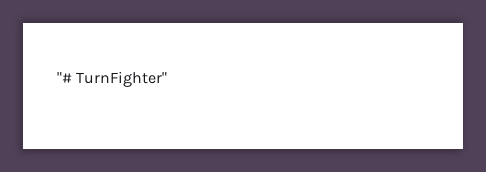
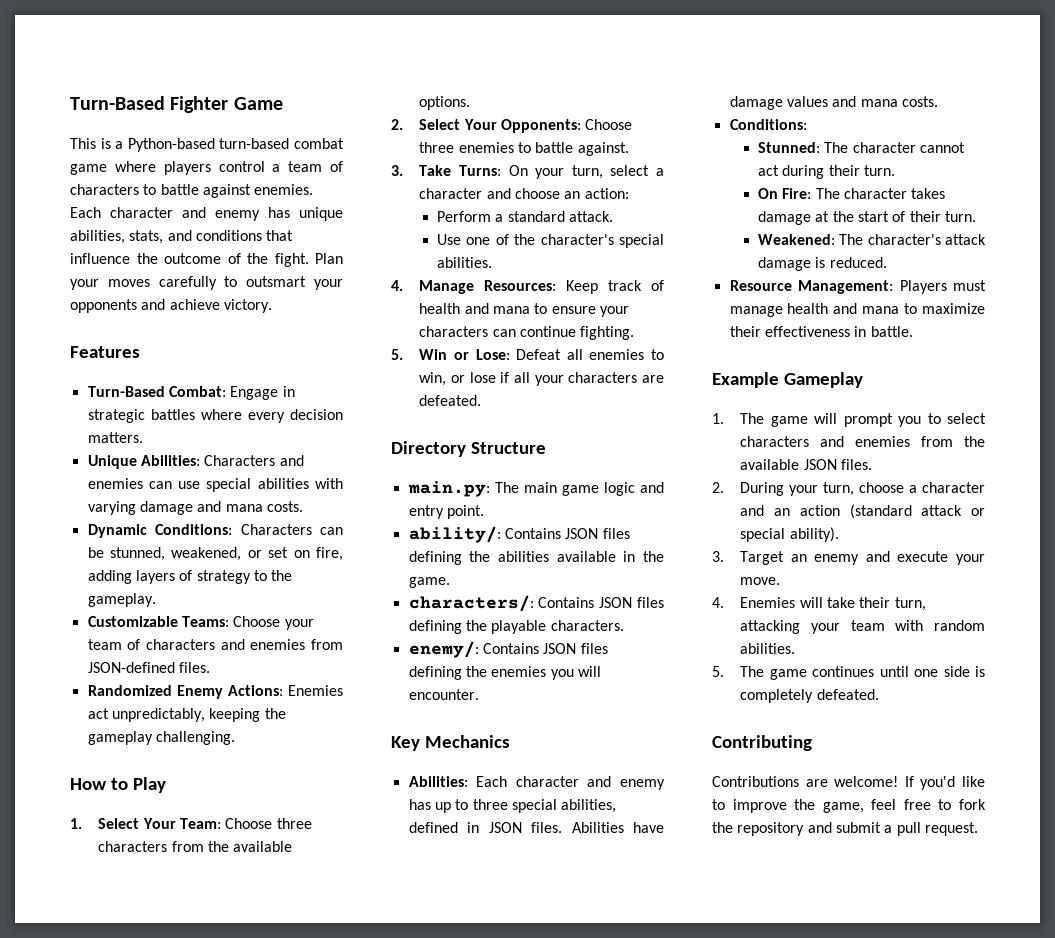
[57,71,168,87] "# TurnFighter" -> [70,96,283,113] [70,138,344,152] [70,161,343,175] [70,184,314,198] [70,207,343,221] [70,230,294,244] [70,253,343,267] [70,276,343,290] [70,299,272,313] [70,346,140,358] [87,386,295,400] [87,409,343,423] [87,432,143,443] [87,455,304,469] [87,478,343,492] [87,501,303,515] [87,524,343,538] [87,547,343,561] [87,570,293,584] [87,593,156,607] [87,616,314,630] [87,639,343,650] [87,662,210,673] [87,685,343,699] [87,708,286,722] [87,731,235,745] [70,777,166,793] [70,818,312,829] [98,841,293,852] [419,96,471,110] [391,119,633,133] [419,142,629,156] [391,165,664,179] [419,188,629,199] [436,211,613,222] [436,234,664,248] [436,257,492,268] [391,280,664,294] [419,303,629,317] [419,326,635,340] [391,349,664,360] [419,372,664,386] [419,395,482,406] [391,441,546,457] [407,481,664,497] [408,505,484,519] [408,526,630,543] [408,551,664,565] [408,577,450,588] [408,595,664,612] [408,620,624,634] [408,641,608,658] [408,666,601,680] [408,689,479,700] [391,735,510,751] [408,776,665,790] [408,799,617,813] [408,822,664,833] [729,96,938,110] [729,119,807,130] [757,142,965,153] [757,165,895,179] [757,188,946,199] [757,211,976,225] [757,234,986,245] [757,257,887,271] [729,280,986,294] [729,303,985,317] [729,326,913,337] [712,372,863,388] [712,413,986,427] [740,436,985,447] [740,459,872,470] [712,482,985,496] [740,504,985,519] [740,527,839,542] [712,551,985,565] [740,577,781,585] [712,597,926,611] [740,620,985,634] [740,643,796,654] [712,666,985,680] [740,689,879,703] [712,735,812,751] [712,776,985,790] [712,799,986,813] [712,822,978,836] Turn-Based Fighter Game // This is a Python-based turn-based combat game where players control a team of characters to battle against enemies. Each character and enemy has unique abilities, stats, and conditions that influence the outcome of the fight. Plan your moves carefully to outsmart your opponents and achieve victory. // Features // Turn-Based Combat: Engage in strategic battles where every decision matters. // Unique Abilities: Characters and enemies can use special abilities with varying damage and mana costs. // Dynamic Conditions: Characters can be stunned, weakened, or set on fire, adding layers of strategy to the gameplay. // Customizable Teams: Choose your team of characters and enemies from JSON-defined files. // Randomized Enemy Actions: Enemies act unpredictably, keeping the gameplay challenging. // How to Play // 1. Select Your Team: Choose three characters from the available options. // 2. Select Your Opponents: Choose three enemies to battle against. // 3. Take Turns: On your turn, select a character and choose an action: // Perform a standard attack. // Use one of the character's special abilities. // 4. Manage Resources: Keep track of health and mana to ensure your characters can continue fighting. // 5. Win or Lose: Defeat all enemies to win, or lose if all your characters are defeated. // Directory Structure // main.py: The main game logic and entry point. // ability/: Contains JSON files defining the abilities available in the game. // characters/: Contains JSON files defining the playable characters. // enemy/: Contains JSON files defining the enemies you will encounter. // Key Mechanics // Abilities: Each character and enemy has up to three special abilities, defined in JSON files. Abilities have damage values and mana costs. // Conditions: // Stunned: The character cannot act during their turn. // On Fire: The character takes damage at the start of their turn. // Weakened: The character's attack damage is reduced. // Resource Management: Players must manage health and mana to maximize their effectiveness in battle. // Example Gameplay // 1. The game will prompt you to select characters and enemies from the available JSON files. // 2. During your turn, choose a character and an action (standard attack or special ability). // 3. Target an enemy and execute your move. // 4. Enemies will take their turn, attacking your team with random abilities. // 5. The game continues until one side is completely defeated. // Contributing // Contributions are welcome! If you'd like to improve the game, feel free to fork the repository and submit a pull request.

